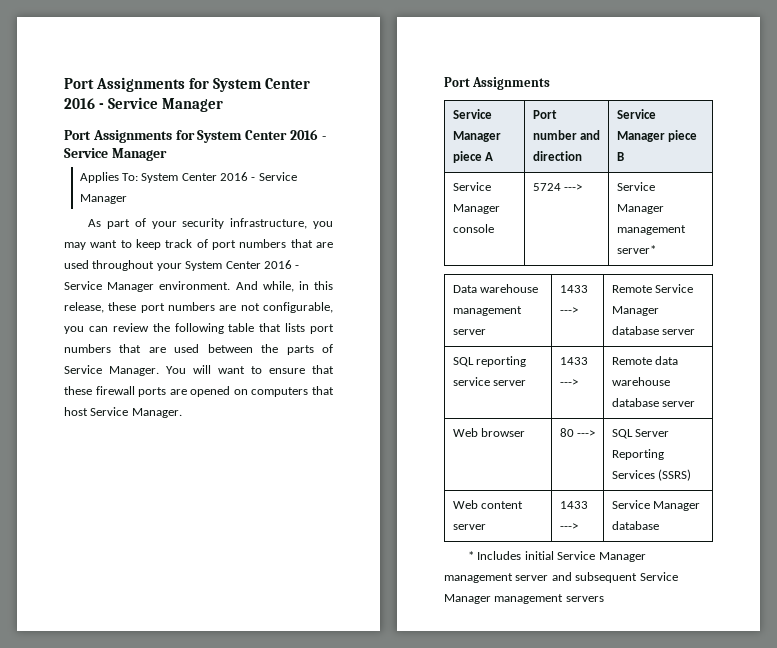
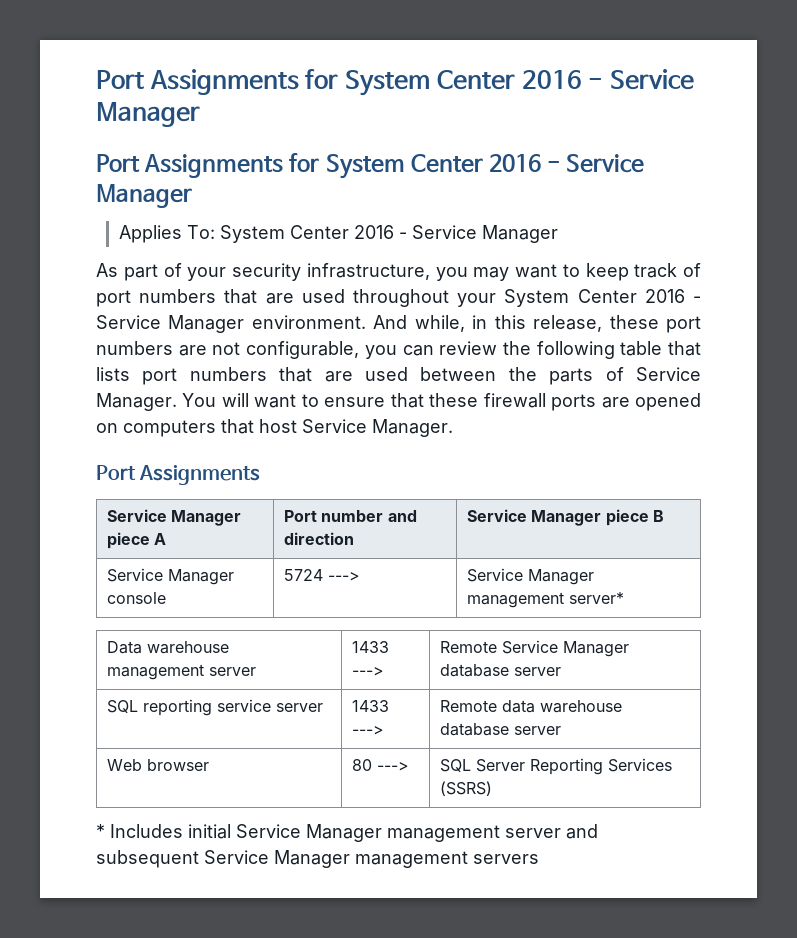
[452,500,524,509] [452,524,486,530] [559,501,588,509] [559,523,578,530] [611,500,701,511] [611,521,659,530] // Web content server | 1433 ---> | Service Manager database -> (493, 788) none

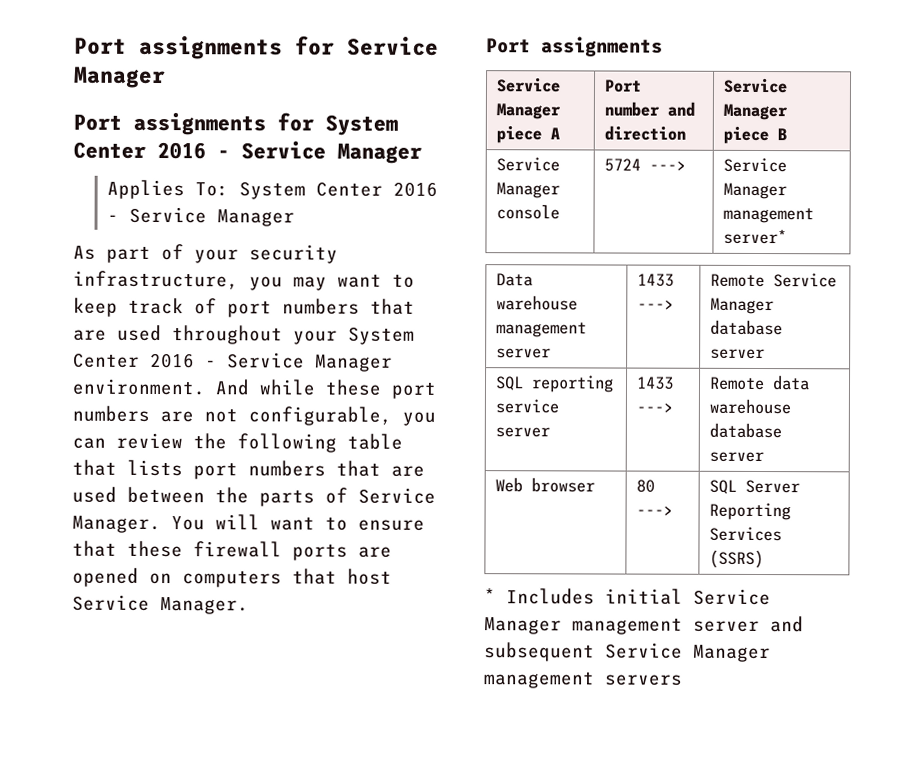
[96,69,604,96] Port Assignments for System Center 2016 - -> [74,35,335,60] Port assignments for
[144,154,284,178] Assignments -> [133,111,266,136] assignments
[414,315,603,332] while, in this release, -> [259,379,316,396] while
[139,465,261,485] Assignments -> [541,36,663,57] assignments

